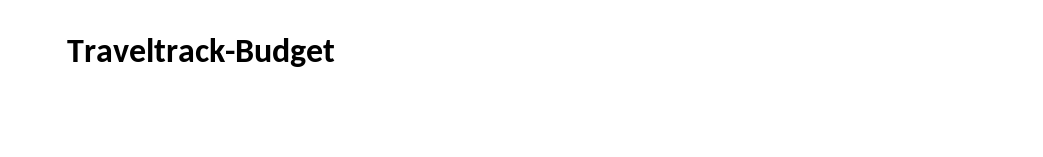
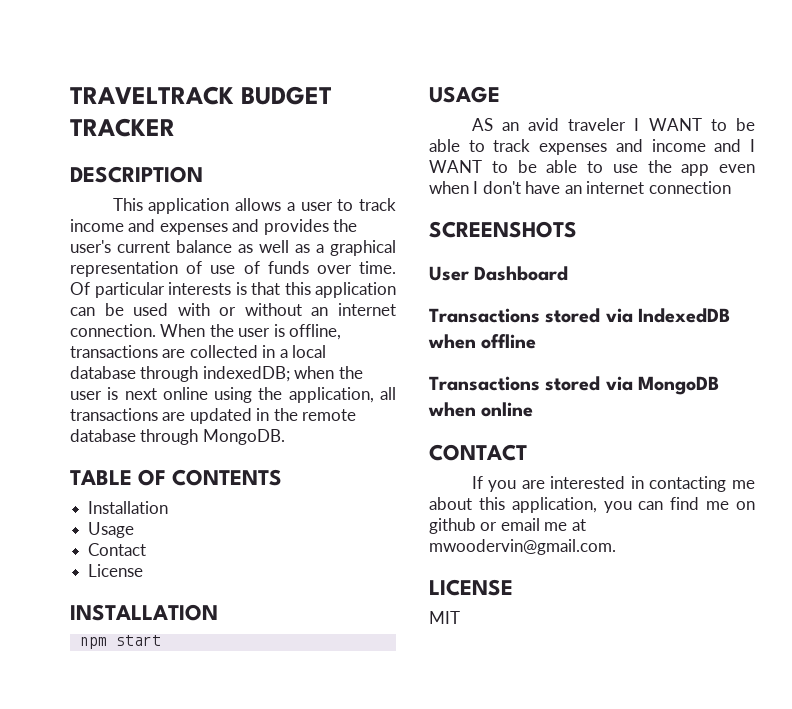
[67,38,335,67] Traveltrack-Budget -> [70,86,332,105] [70,118,175,137] [70,166,203,183] [112,198,397,214] [70,219,358,235] [70,240,396,256] [70,261,396,277] [70,282,396,298] [70,303,396,316] [70,324,342,340] [70,345,327,358] [70,366,363,382] [70,387,396,403] [70,408,357,424] [70,429,285,445] [70,469,283,486] [88,501,169,514] [88,522,135,538] [88,543,147,556] [88,564,144,577] [70,604,218,621] [79,635,161,649] [429,86,500,103] [471,118,755,131] [429,139,755,155] [429,160,755,176] [429,181,731,194] [429,221,577,238] [429,266,569,281] [429,308,731,323] [428,334,537,349] [429,376,720,395] [428,402,534,417] [429,444,527,461] [471,476,755,492] [429,497,755,513] [429,518,586,534] [429,539,616,555] [429,579,513,596] [429,611,460,624] TRAVELTRACK BUDGET TRACKER // DESCRIPTION // This application allows a user to track income and expenses and provides the user's current balance as well as a graphical representation of use of funds over time. Of particular interests is that this application can be used with or without an internet connection. When the user is offline, transactions are collected in a local database through indexedDB; when the user is next online using the application, all transactions are updated in the remote database through MongoDB. // TABLE OF CONTENTS // Installation // Usage // Contact // License // INSTALLATION // npm start // USAGE // AS an avid traveler I WANT to be able to track expenses and income and I WANT to be able to use the app even when I don't have an internet connection // SCREENSHOTS // User Dashboard // Transactions stored via IndexedDB when offline // Transactions stored via MongoDB when online // CONTACT // If you are interested in contacting me about this application, you can find me on github or email me at mwoodervin@gmail.com. // LICENSE // MIT

